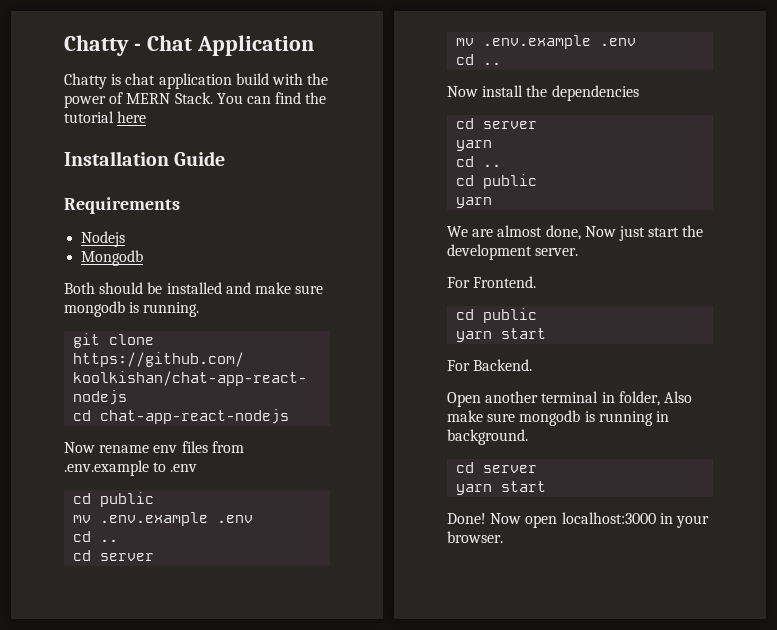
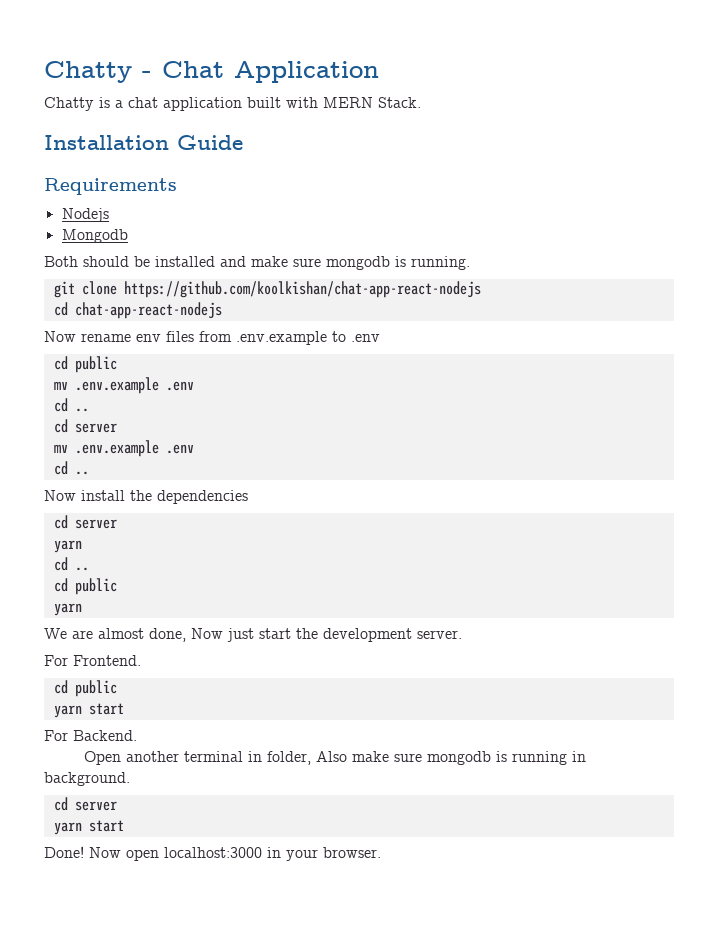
(122, 79) none -> [115,100,123,108] a
[235,73,329,85] [64,92,327,108] [64,111,147,123] build with the power of MERN Stack. You can find the tutorial here -> [247,97,421,108] built with MERN Stack.

